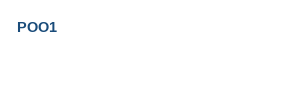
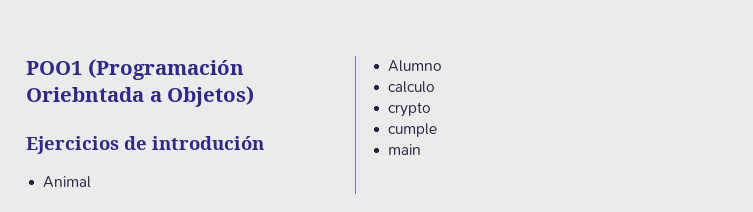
(57, 27) none -> [87,59,244,80] [26,86,255,107] [26,136,264,154] [43,176,92,188] [388,60,443,72] [388,81,436,93] [388,102,432,117] [388,123,438,137] [388,144,422,155] (Programación Oriebntada a Objetos) // Ejercicios de introdución // Animal // Alumno // calculo // crypto // cumple // main

